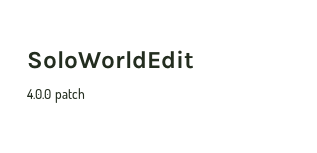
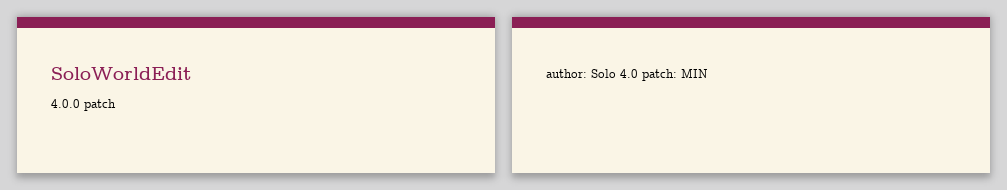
(85, 95) none -> [546,68,708,81] // author: Solo 4.0 patch: MIN

